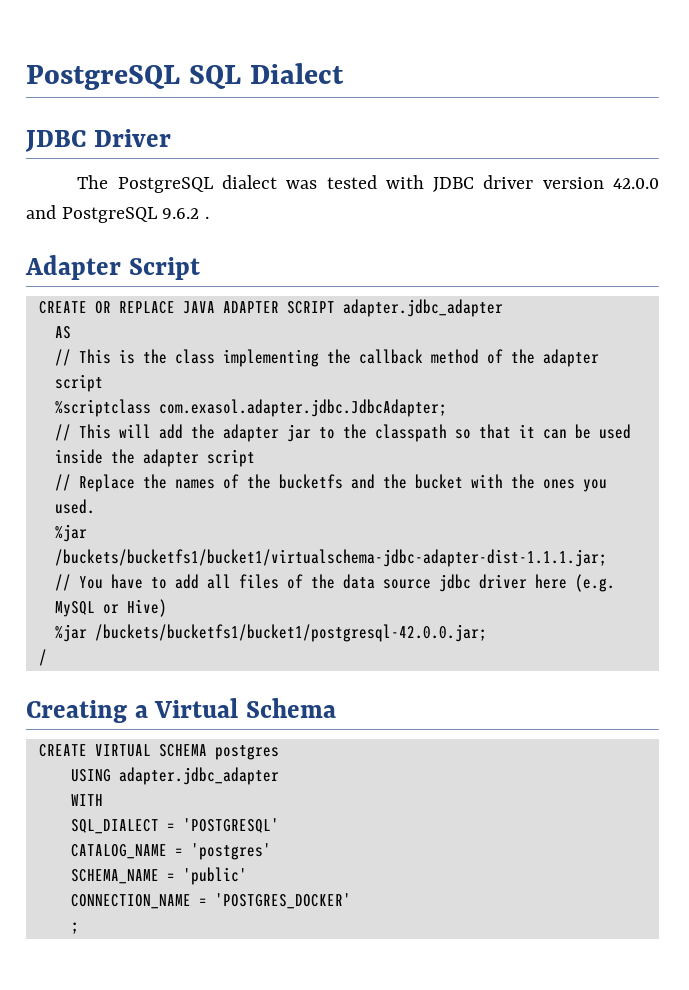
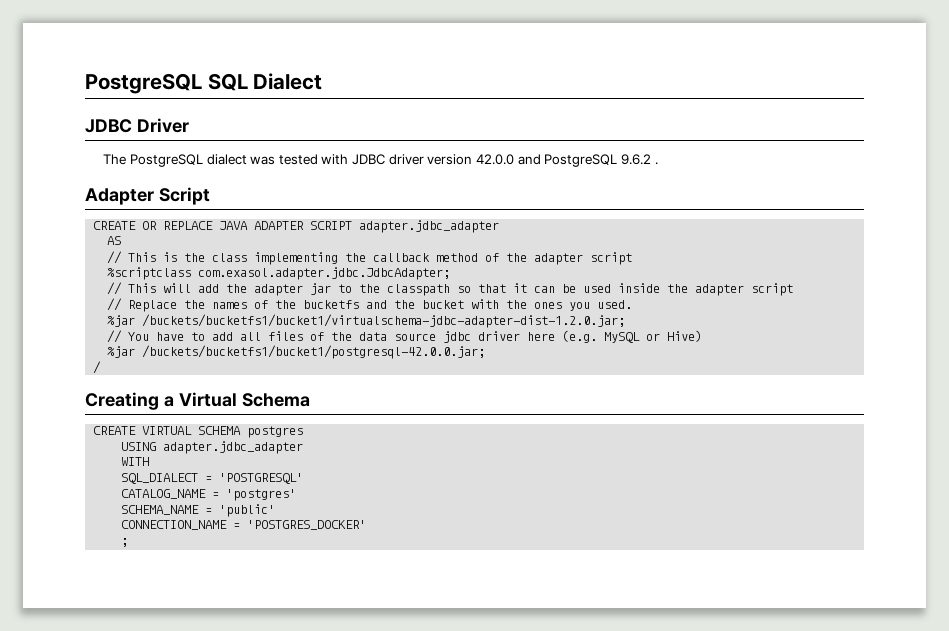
[54,549,607,567] /buckets/bucketfs1/bucket1/virtualschema-jdbc-adapter-dist-1.1.1.jar; -> [142,314,626,328] /buckets/bucketfs1/bucket1/virtualschema-jdbc-adapter-dist-1.2.0.jar;

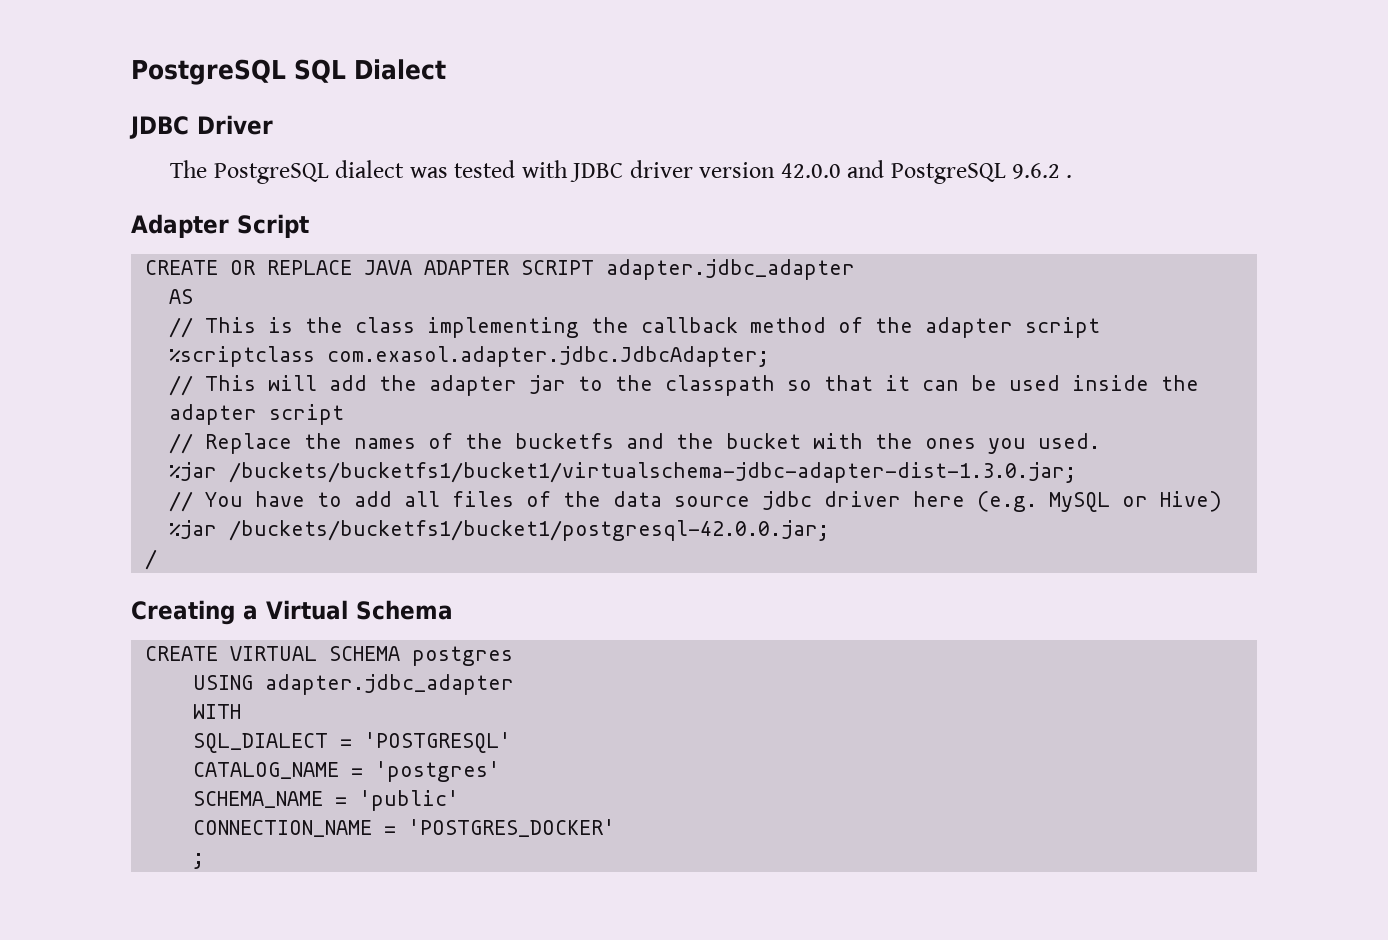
[142,314,626,328] /buckets/bucketfs1/bucket1/virtualschema-jdbc-adapter-dist-1.2.0.jar; -> [229,462,1077,483] /buckets/bucketfs1/bucket1/virtualschema-jdbc-adapter-dist-1.3.0.jar;

